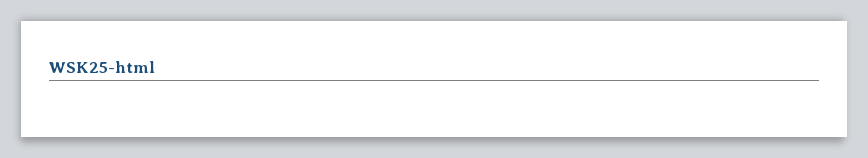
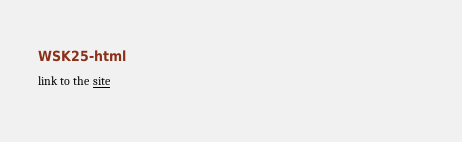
(155, 67) none -> [38,76,111,85] // link to the site

